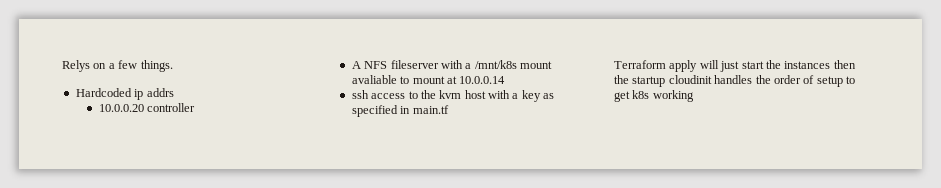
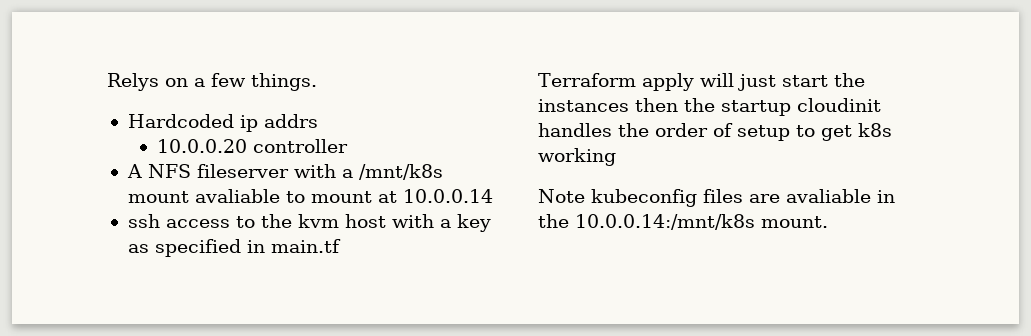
(694, 96) none -> [538,189,895,207] [538,214,828,230] // Note kubeconfig files are avaliable in the 10.0.0.14:/mnt/k8s mount.

